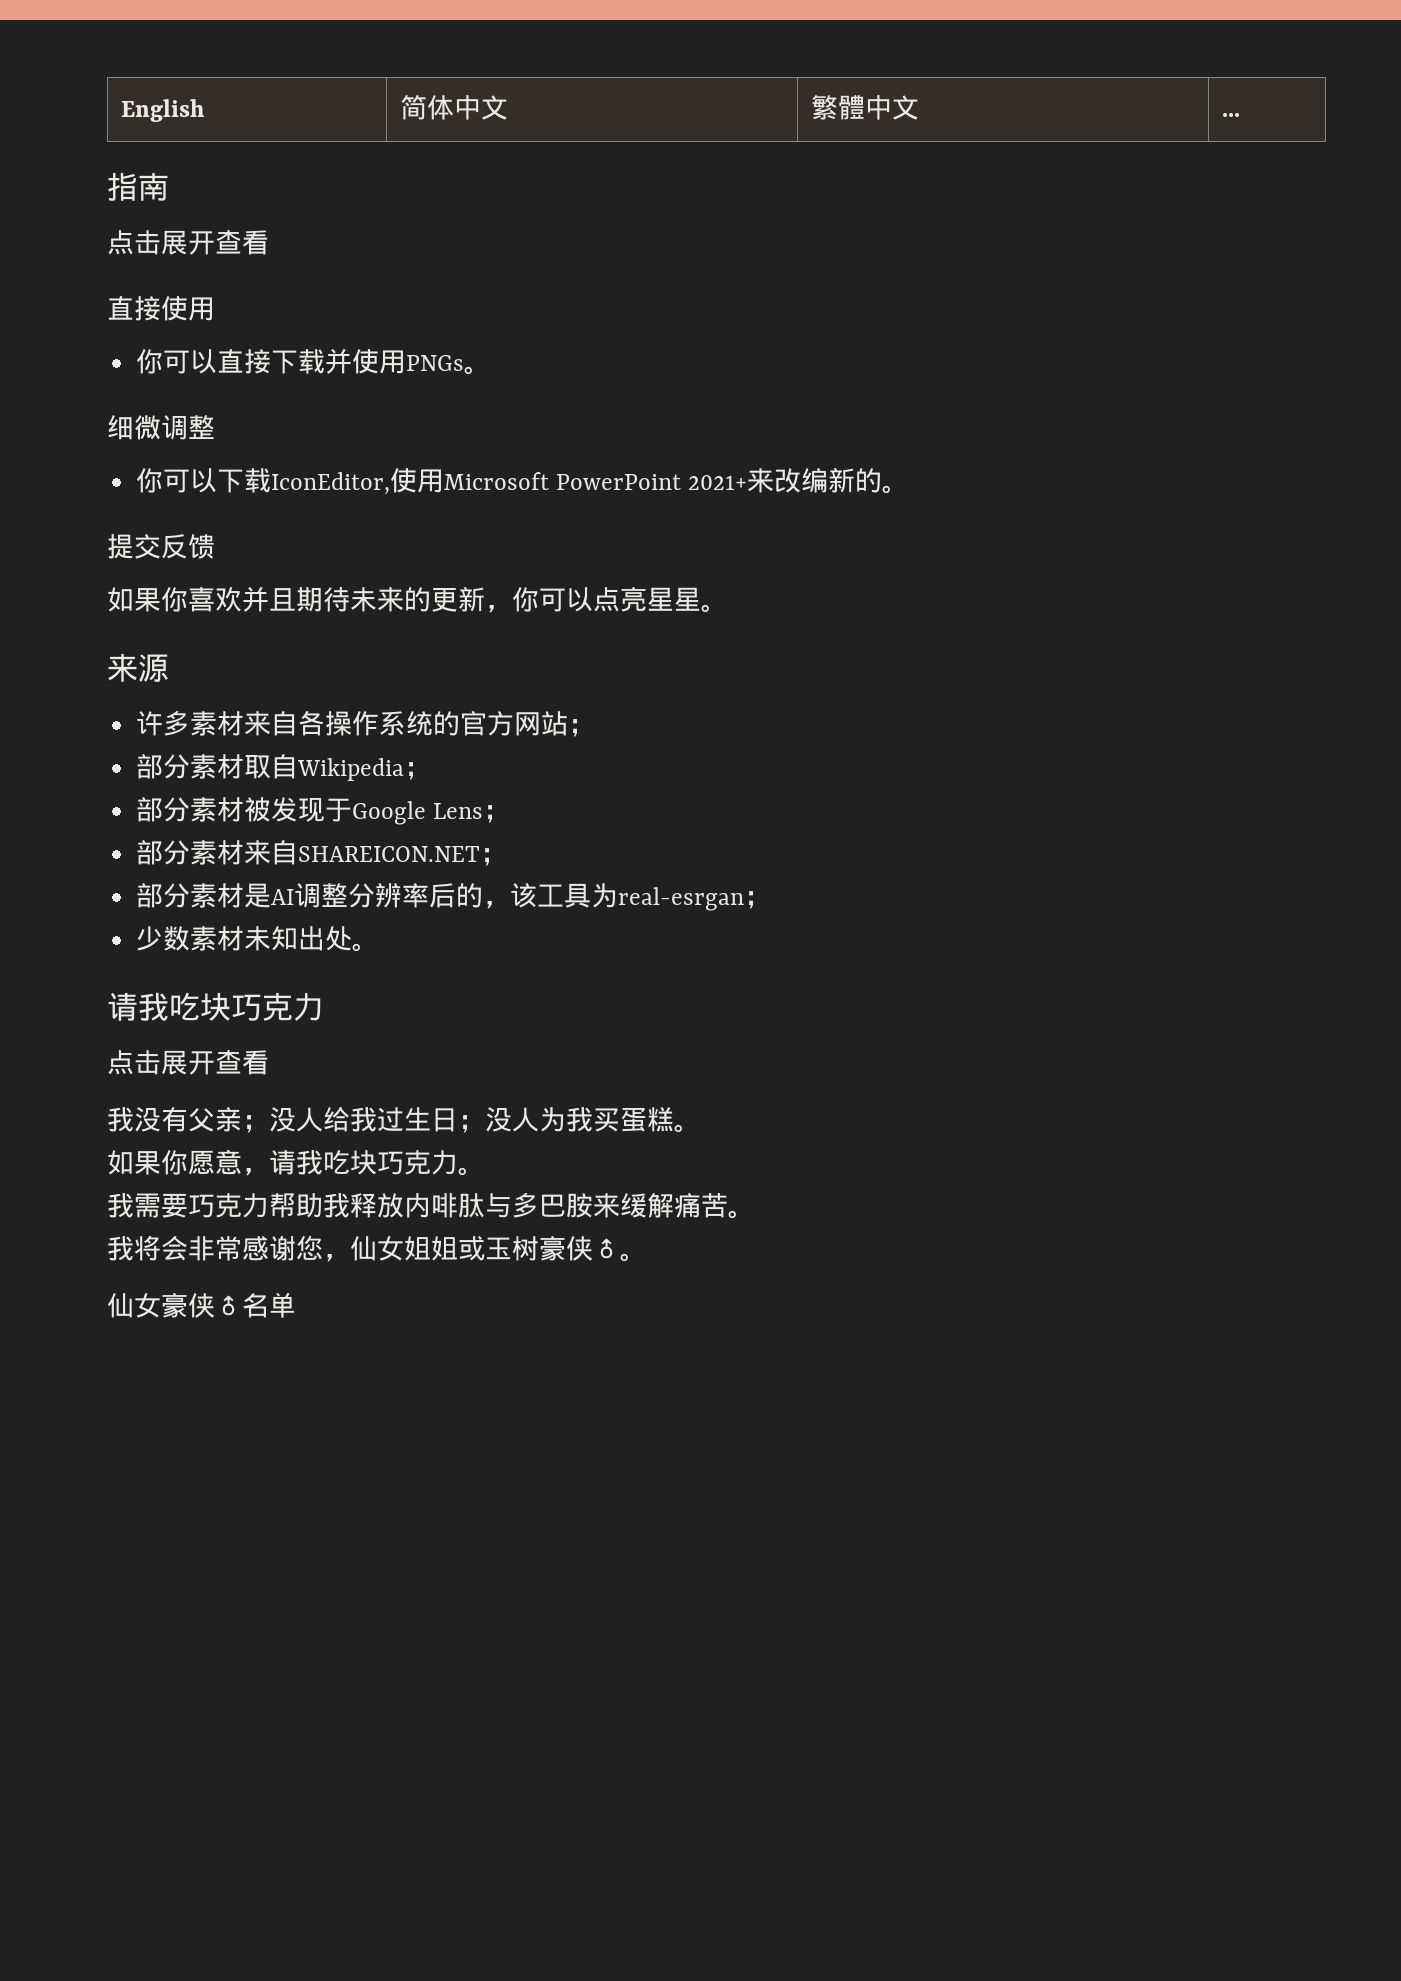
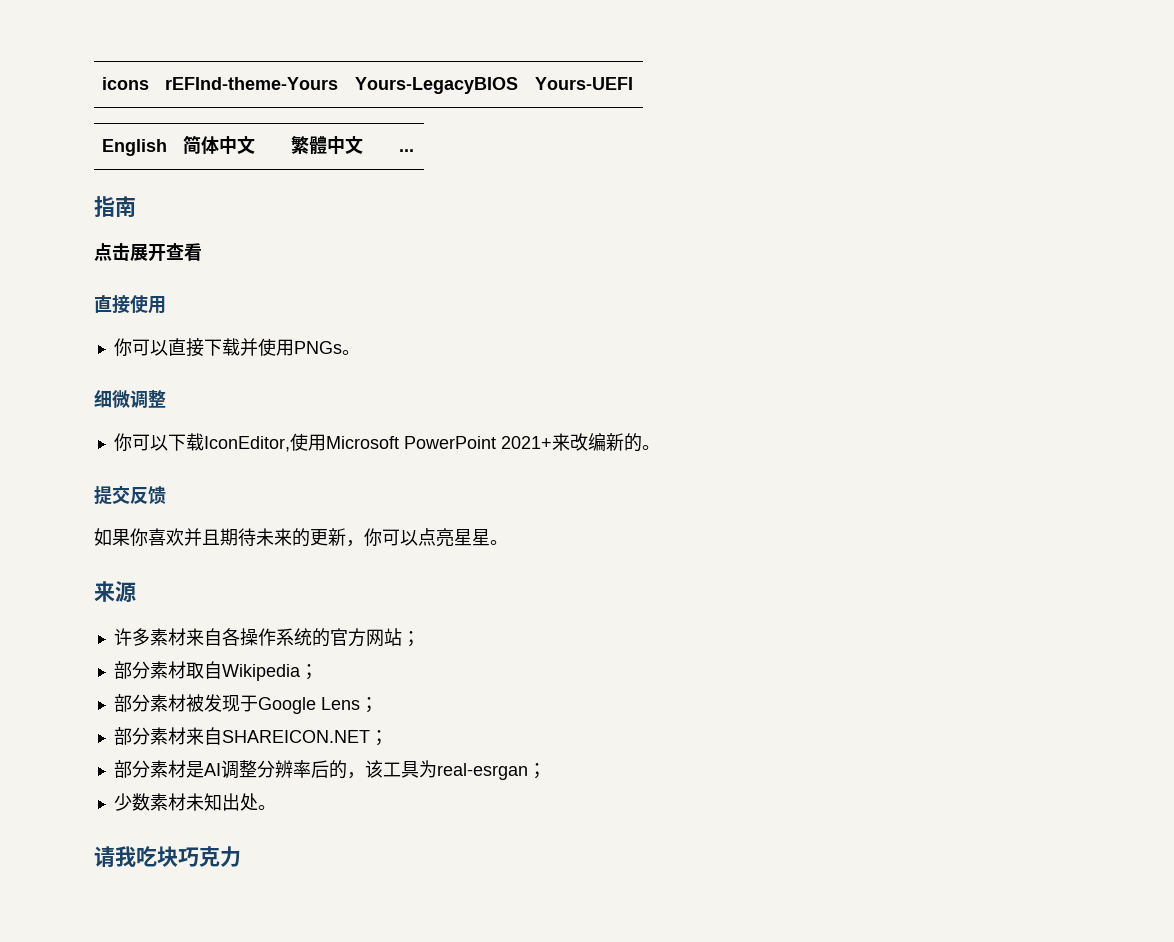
(120, 110) none -> [101,77,149,90] [164,77,338,90] [354,77,518,94] [534,77,633,90] icons | rEFInd-theme-Yours | Yours-LegacyBIOS | Yours-UEFI //
[107,1050,269,1075] [107,1106,701,1133] [107,1149,485,1176] [107,1192,755,1219] [107,1235,647,1262] [107,1292,296,1318] // 点击展开查看 // 我没有父亲；没人给我过生日；没人为我买蛋糕。 // 如果你愿意，请我吃块巧克力。 // 我需要巧克力帮助我释放内啡肽与多巴胺来缓解痛苦。 // 我将会非常感谢您，仙女姐姐或玉树豪侠♂。 // 仙女豪侠♂名单 -> (241, 856) none

